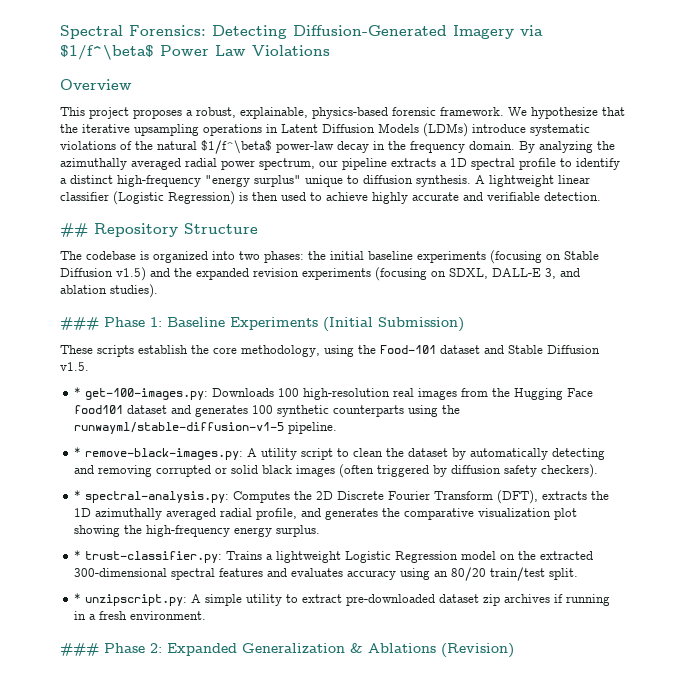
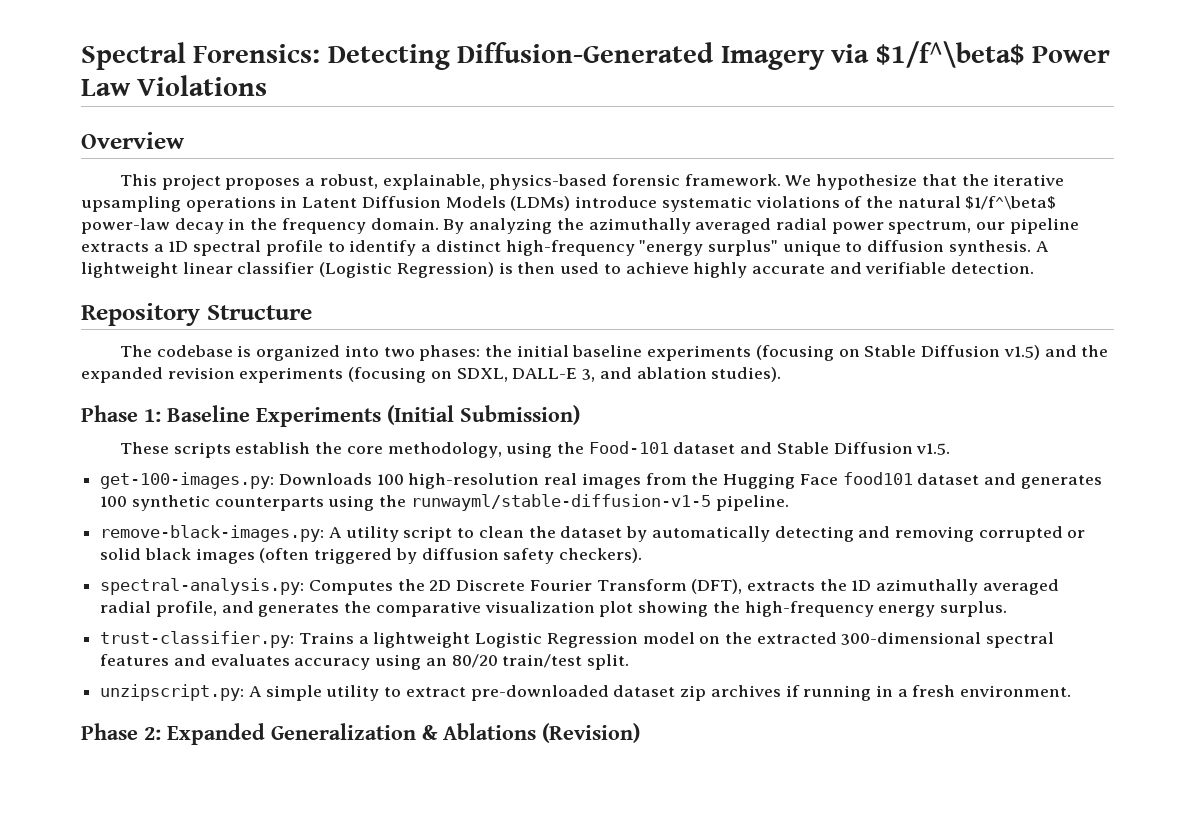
[60,223,88,237] ## -> (1035, 268) none
[60,317,99,330] ### -> (782, 374) none
[74,387,82,397] * -> (951, 449) none
[74,447,82,457] * -> (789, 503) none
[74,490,82,500] * -> (643, 555) none
[74,550,82,560] * -> (1007, 609) none
[74,593,82,603] * -> (630, 662) none
[60,643,99,656] ### -> (1072, 691) none

